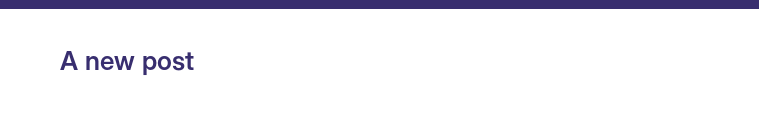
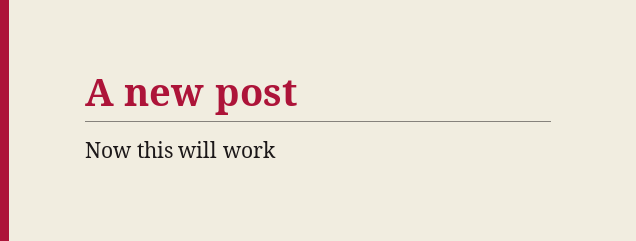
(195, 64) none -> [85,141,277,158] // Now this will work

